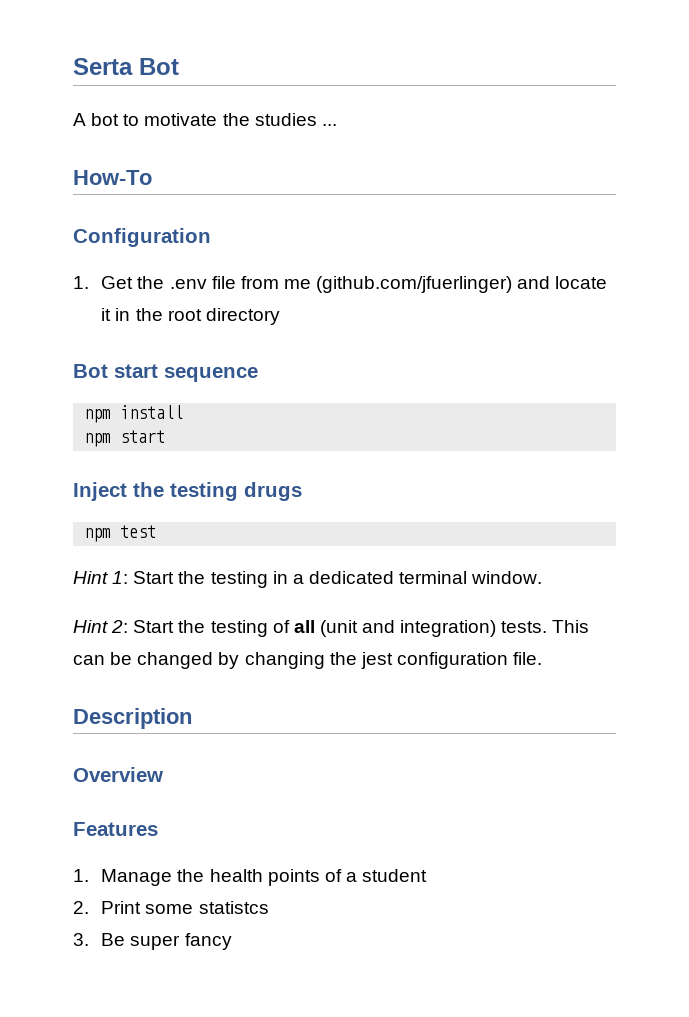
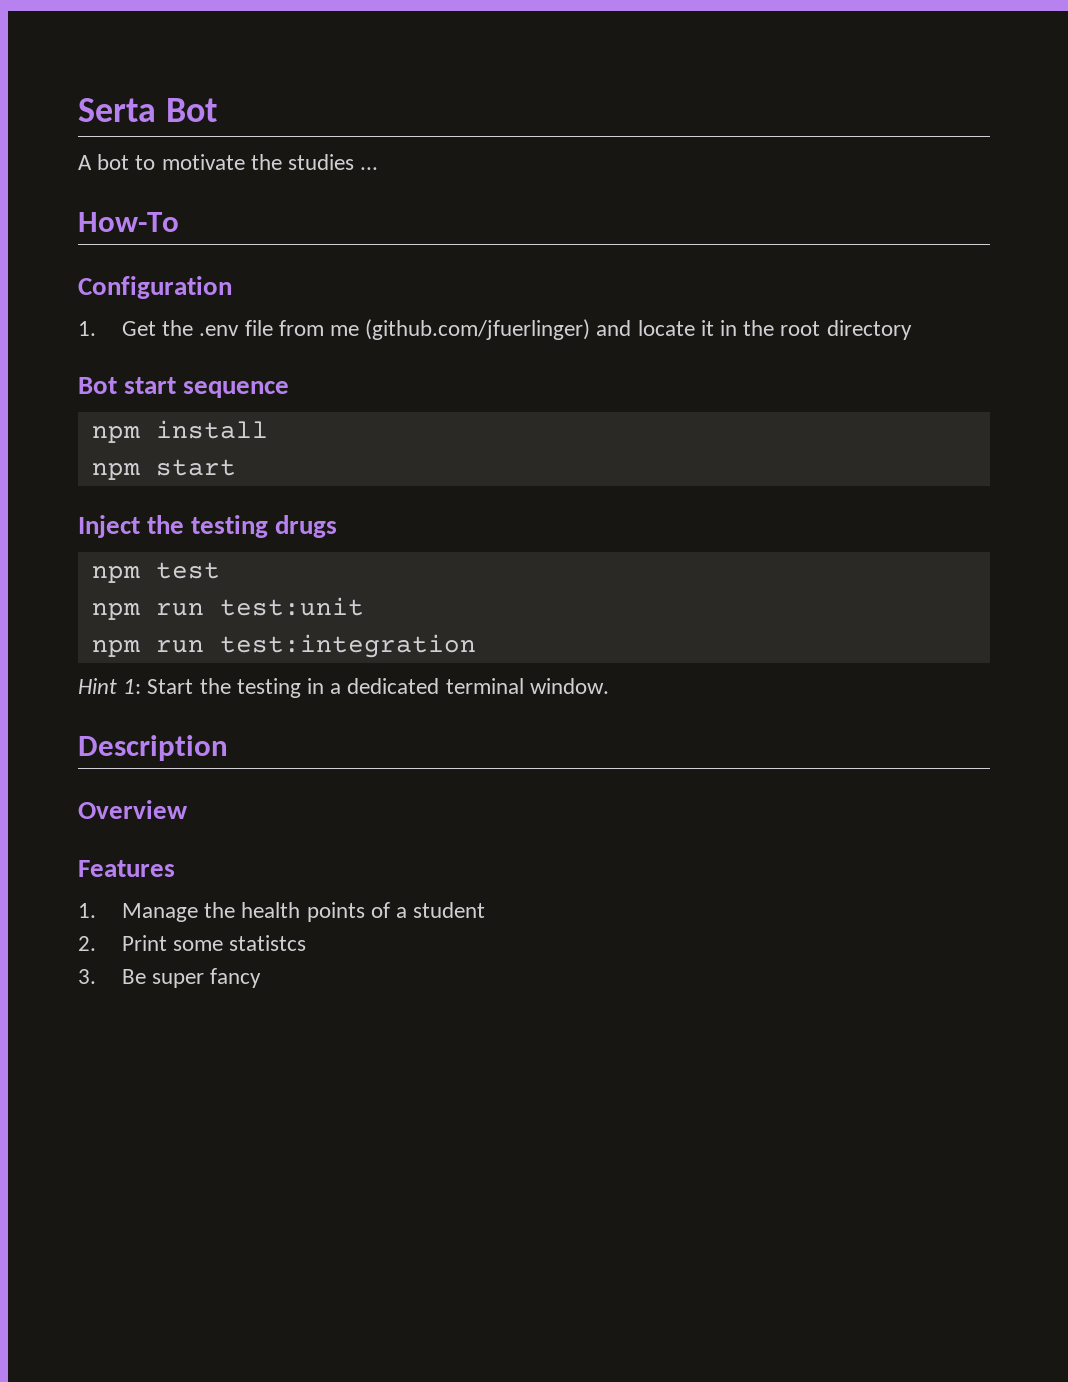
(157, 531) none -> [91,597,364,620] [91,634,476,658] // npm run test:unit // npm run test:integration
[73,620,590,637] [73,652,543,669] // Hint 2: Start the testing of all (unit and integration) tests. This can be changed by changing the jest configuration file. -> (609, 686) none

